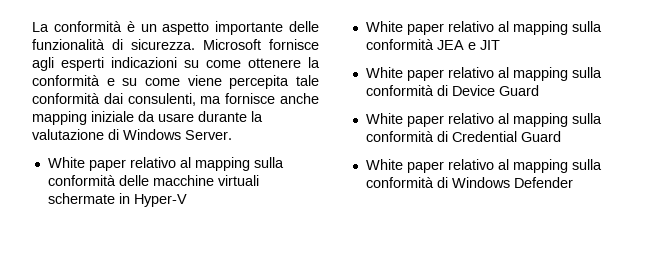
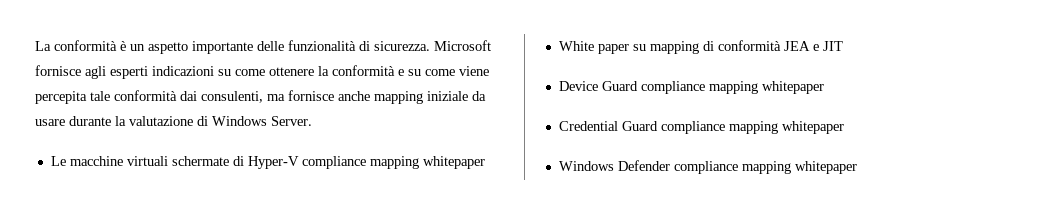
[47,157,284,171] [47,175,149,186] White paper relativo al mapping sulla conformità delle -> [50,156,66,166] Le
[118,193,130,204] in -> [232,156,244,166] di
[365,21,602,35] // White paper relativo al mapping sulla -> [301,156,485,169] [558,41,714,54] compliance mapping whitepaper // White paper su mapping di
[365,67,602,81] [365,85,539,96] [365,113,602,127] [365,131,561,142] [365,159,602,173] [365,177,573,188] White paper relativo al mapping sulla conformità di Device Guard // White paper relativo al mapping sulla conformità di Credential Guard // White paper relativo al mapping sulla conformità di Windows Defender -> [558,81,824,94] [558,121,844,134] [558,160,857,174] Device Guard compliance mapping whitepaper // Credential Guard compliance mapping whitepaper // Windows Defender compliance mapping whitepaper

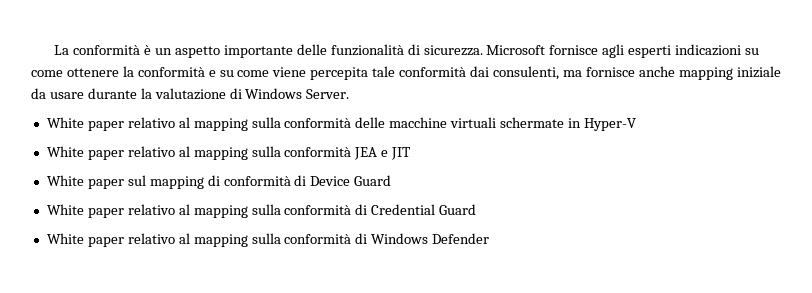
[50,156,66,166] Le -> [46,117,386,131] White paper relativo al mapping sulla conformità delle
[232,156,244,166] di -> [568,118,582,128] in
[301,156,485,169] [558,41,714,54] compliance mapping whitepaper // White paper su mapping di -> [46,146,281,160] // White paper relativo al mapping sulla
[558,81,824,94] [558,121,844,134] [558,160,857,174] Device Guard compliance mapping whitepaper // Credential Guard compliance mapping whitepaper // Windows Defender compliance mapping whitepaper -> [46,175,392,189] [46,204,477,218] [46,233,490,247] White paper sul mapping di conformità di Device Guard // White paper relativo al mapping sulla conformità di Credential Guard // White paper relativo al mapping sulla conformità di Windows Defender

